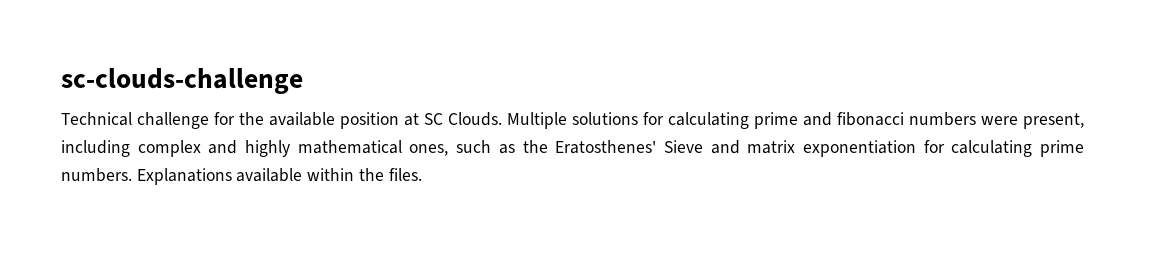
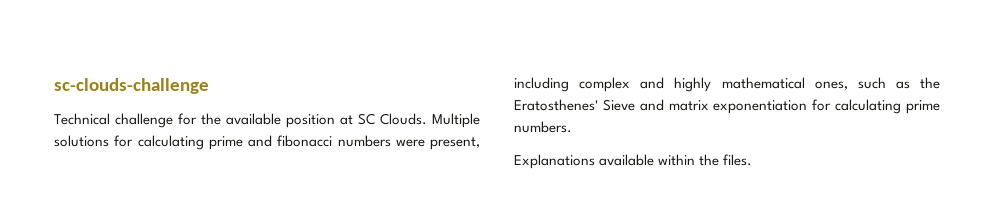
(132, 175) none -> (572, 127) //

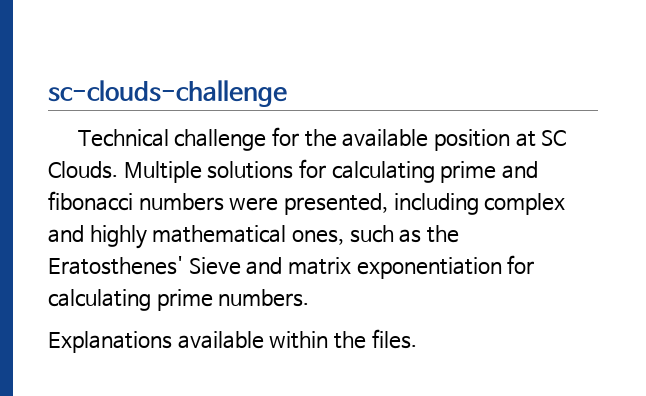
[430,137,480,150] present, -> [283,193,388,215] presented,

